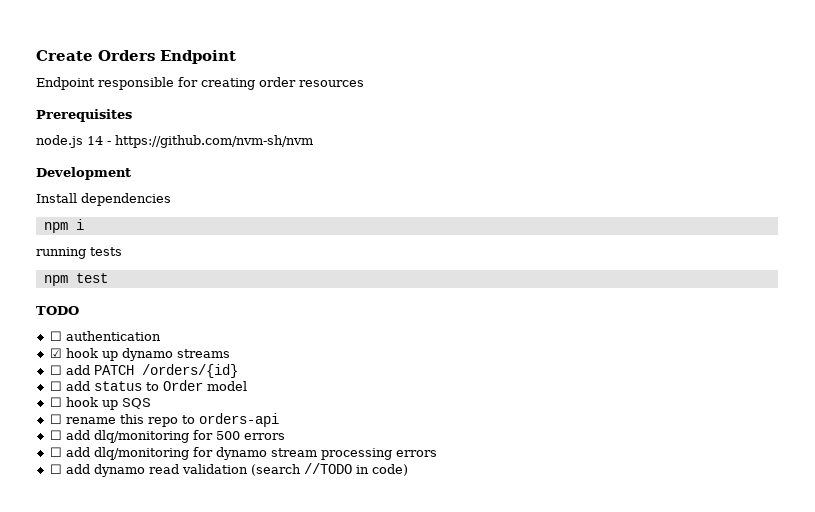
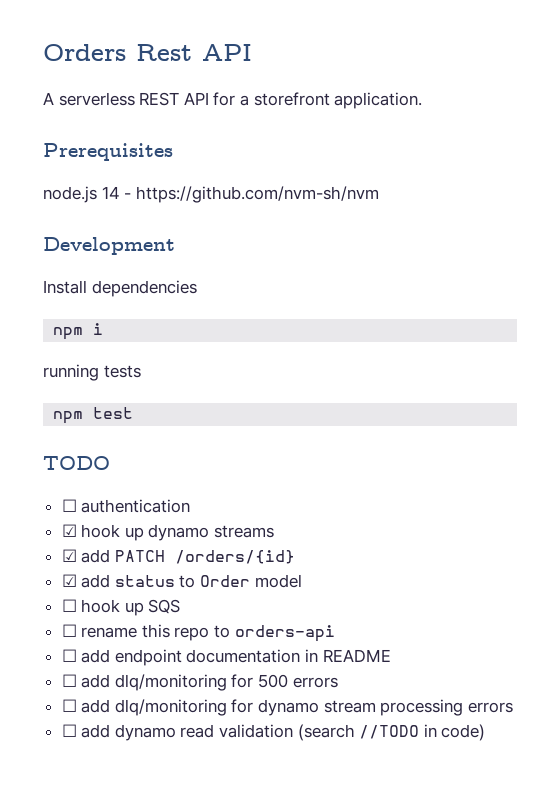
[36,50,236,64] [36,77,364,90] Create Orders Endpoint // Endpoint responsible for creating order resources -> [43,44,252,61] [43,92,423,109] Orders Rest API // A serverless REST API for a storefront application.
[49,365,62,375] ☐ -> [61,549,77,562] ☑
[49,381,62,391] ☐ -> [61,574,77,587] ☑
(279, 420) none -> [61,649,391,666] // ☐ add endpoint documentation in README

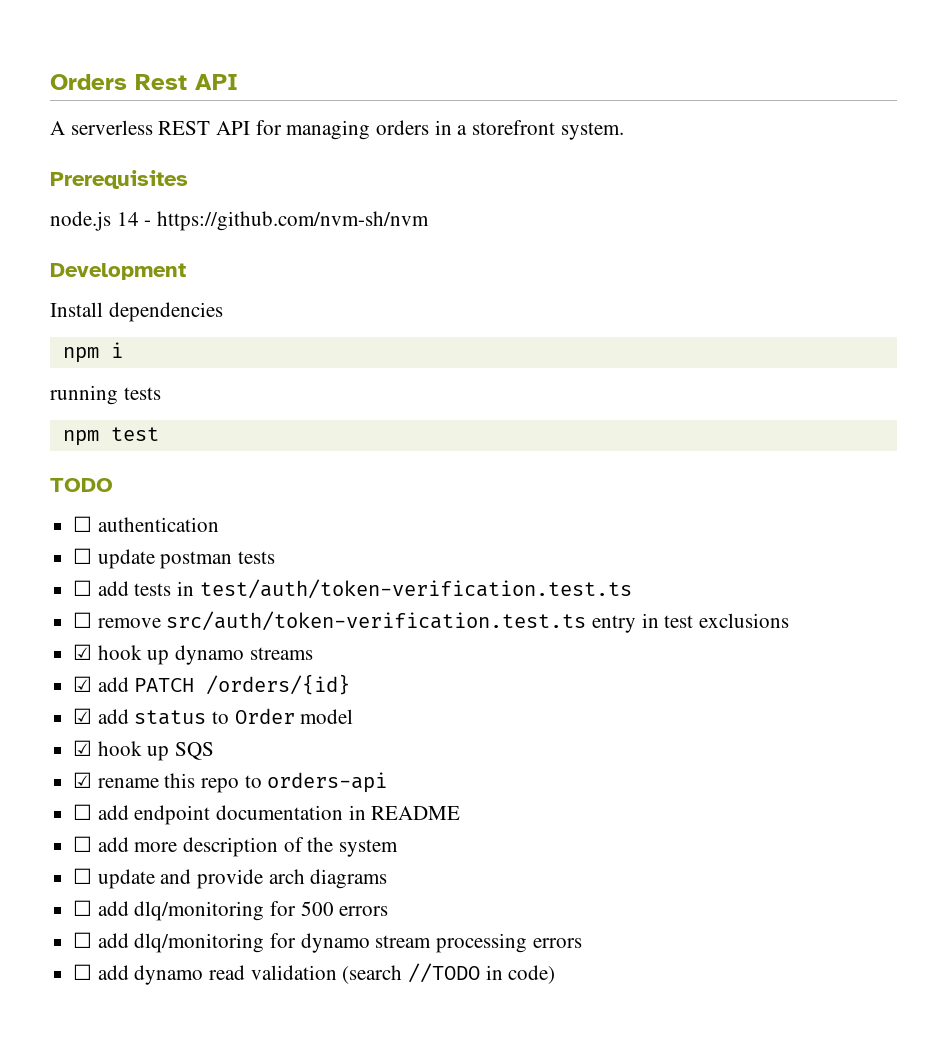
(236, 99) none -> [286,120,452,140] managing orders in
[334,92,423,109] application. -> [560,122,624,140] system.
(191, 506) none -> [73,548,276,569] [73,579,632,599] [73,611,790,633] // ☐ update postman tests // ☐ add tests in test/auth/token-verification.test.ts // ☐ remove src/auth/token-verification.test.ts entry in test exclusions
[61,599,77,612] ☐ -> [73,740,93,756] ☑
[61,624,77,637] ☐ -> [73,772,93,788] ☑
(391, 655) none -> [73,836,399,857] [73,868,388,889] // ☐ add more description of the system // ☐ update and provide arch diagrams

